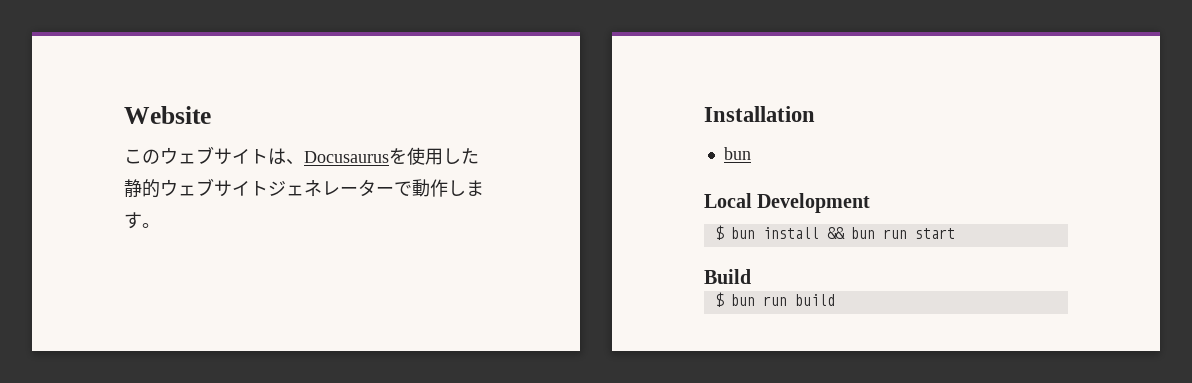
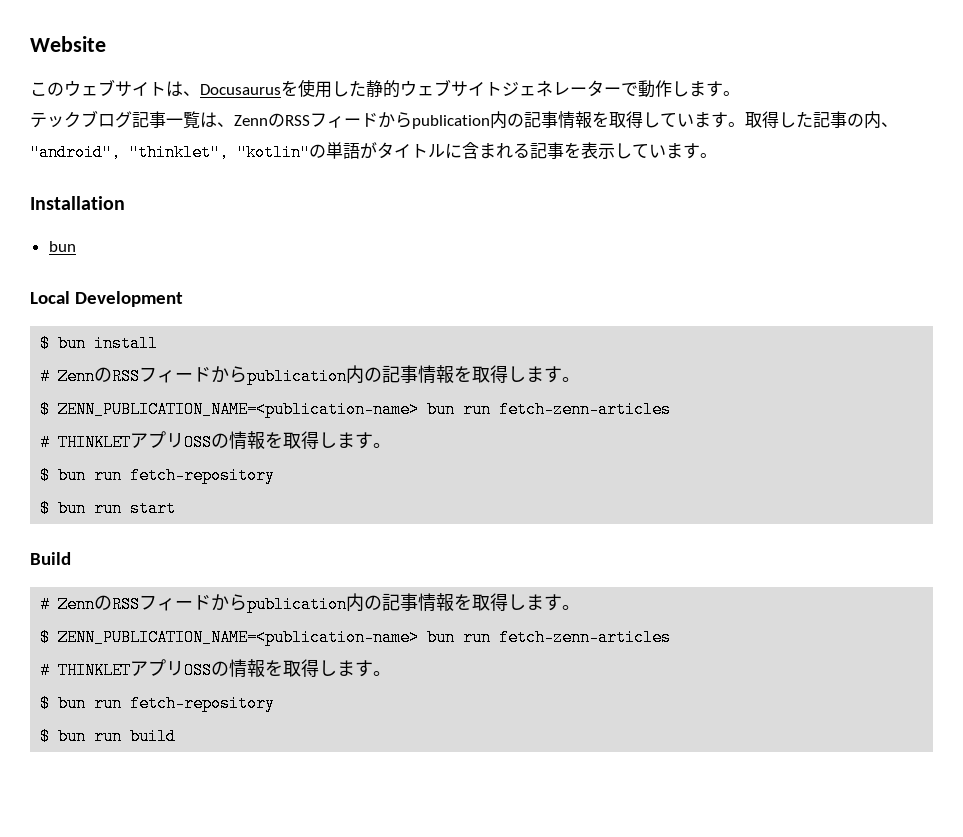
(160, 225) none -> [30,110,898,129] [30,142,717,161] // テックブログ記事一覧は、ZennのRSSフィードからpublication内の記事情報を取得しています。取得した記事の内、"android", "thinklet", "kotlin"の単語がタイトルに含まれる記事を表示しています。
[826,227,955,239] [704,269,751,284] && bun run start // Build -> [40,365,581,385] [40,401,672,418] [40,431,392,451] [40,467,276,484] [40,500,177,517] [30,552,71,565] [40,593,581,613] [40,629,672,646] [40,659,392,679] [40,695,276,712] // # ZennのRSSフィードからpublication内の記事情報を取得します。 // $ ZENN_PUBLICATION_NAME=<publication-name> bun run fetch-zenn-articles // # THINKLETアプリOSSの情報を取得します。 // $ bun run fetch-repository // $ bun run start // Build // # ZennのRSSフィードからpublication内の記事情報を取得します。 // $ ZENN_PUBLICATION_NAME=<publication-name> bun run fetch-zenn-articles // # THINKLETアプリOSSの情報を取得します。 // $ bun run fetch-repository

